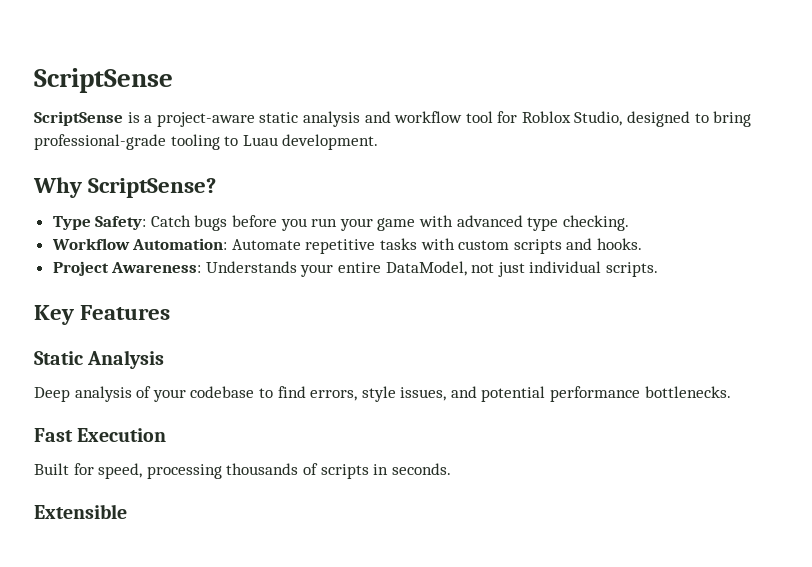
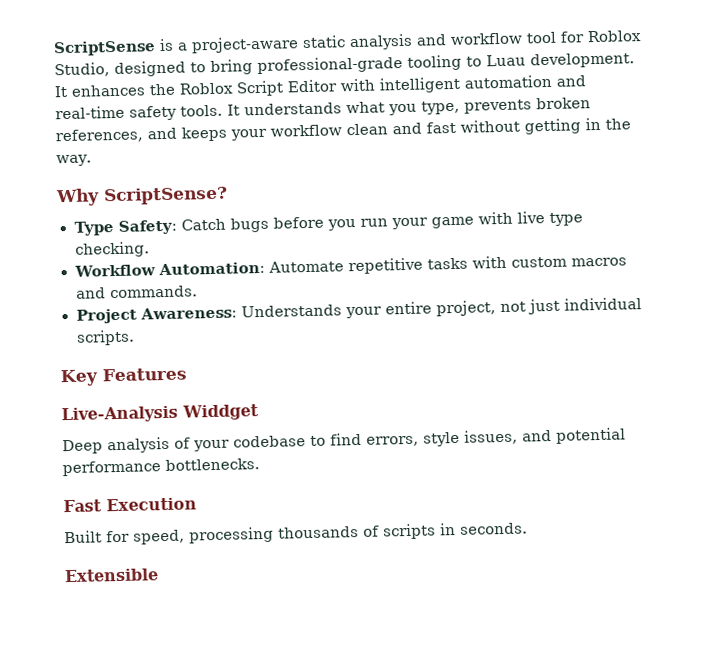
[34,68,173,93] [34,111,123,126] ScriptSense // ScriptSense -> [53,40,156,57] ScriptSense
(379, 142) none -> [54,74,586,98] [55,97,591,121] [55,117,631,144] [56,154,92,167] It enhances the Roblox Script Editor with intelligent automation and real-time safety tools. It understands what you type, prevents broken references, and keeps your workflow clean and fast without getting in the way.
[456,215,523,227] advanced -> [517,211,546,224] live
[513,238,643,254] scripts and hooks. -> [571,257,628,267] [75,285,198,299] macros and commands.
[385,261,467,276] DataModel, -> [435,300,496,317] project,
[34,350,165,369] Static Analysis -> [61,404,259,424] Live-Analysis Widdget

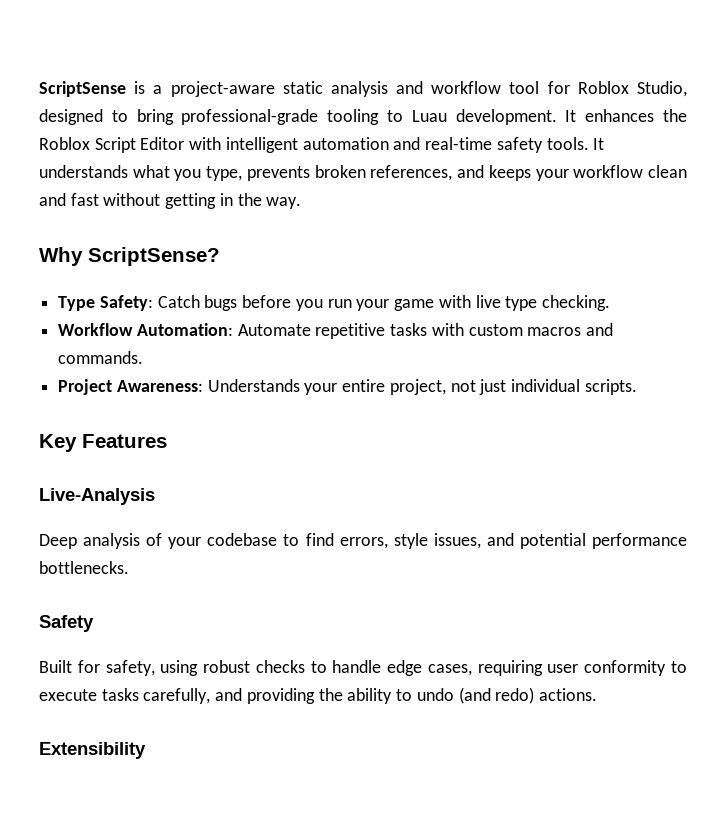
[182,404,259,421] Widdget -> (155, 496) none
[63,497,197,513] Fast Execution -> [39,615,94,632] Safety
[133,522,528,545] [64,568,159,583] speed, processing thousands of scripts in seconds. // Extensible -> [105,660,687,676] [39,687,597,704] [39,742,146,759] safety, using robust checks to handle edge cases, requiring user conformity to execute tasks carefully, and providing the ability to undo (and redo) actions. // Extensibility

